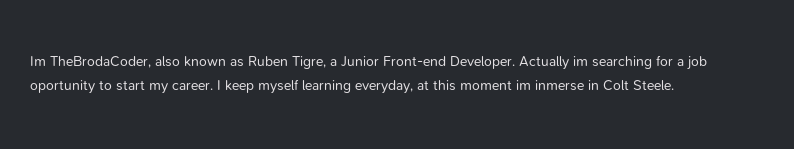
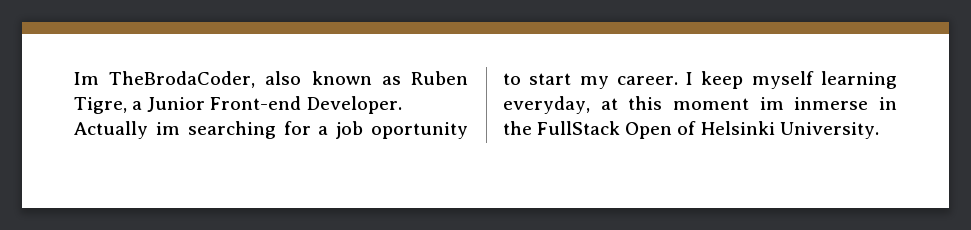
[603,80,674,91] Colt Steele. -> [503,121,879,139] the FullStack Open of Helsinki University.

